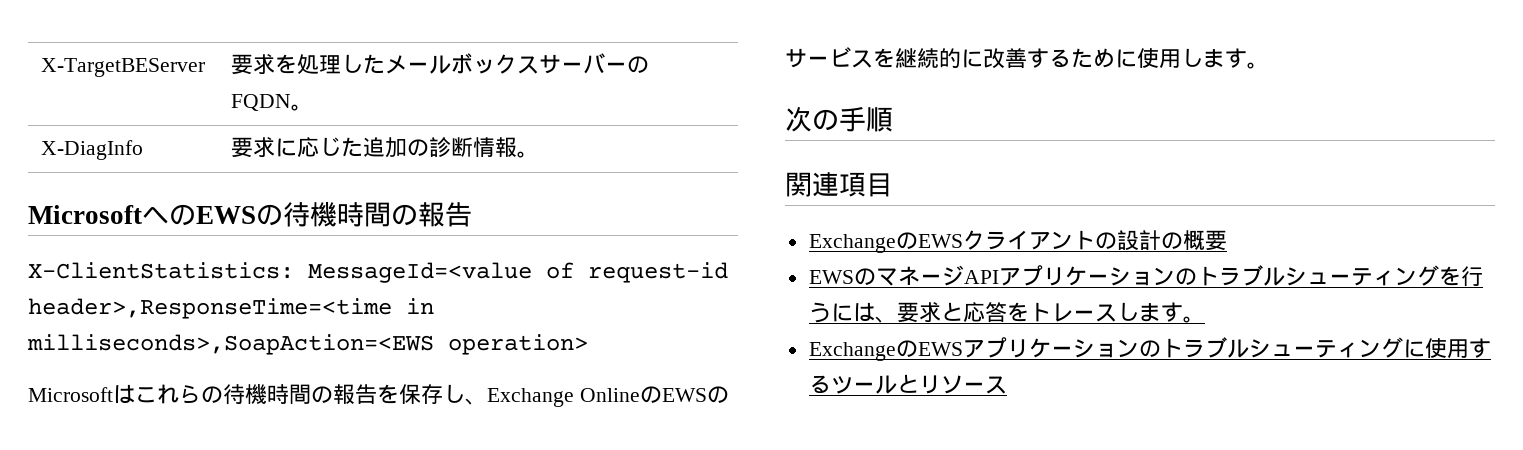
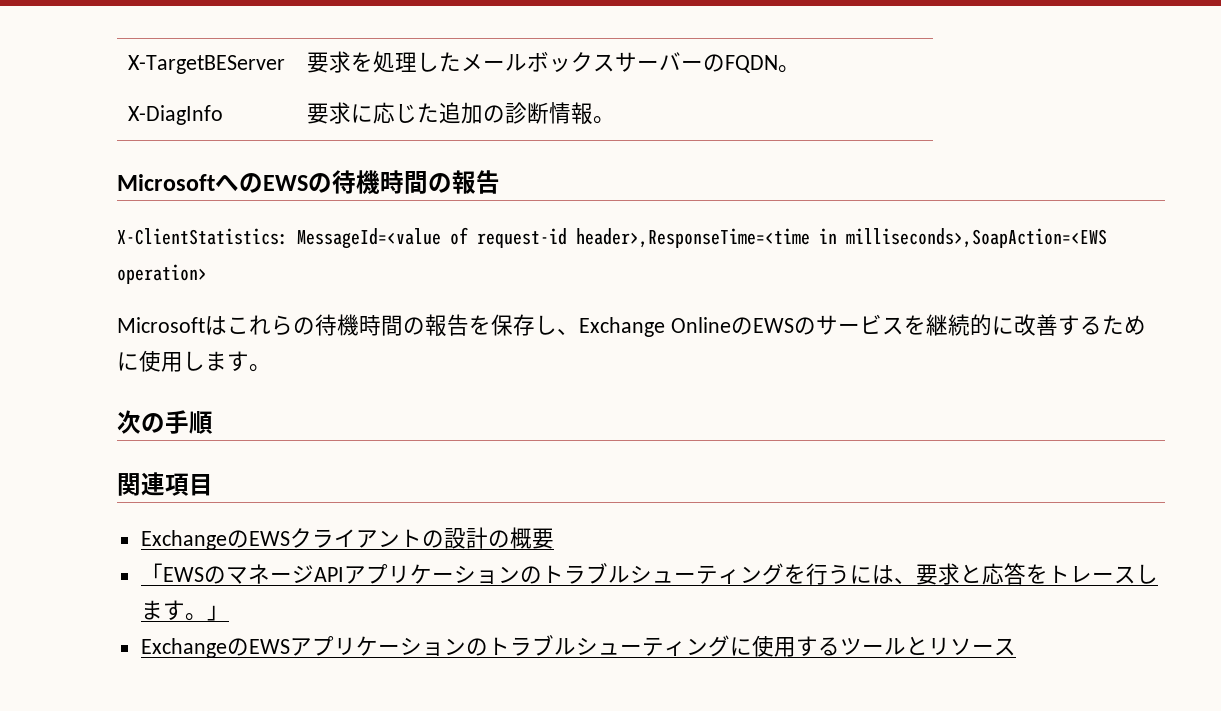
(1227, 240) none -> [140,563,163,582] 「
(1205, 319) none -> [206,605,229,621] 」

